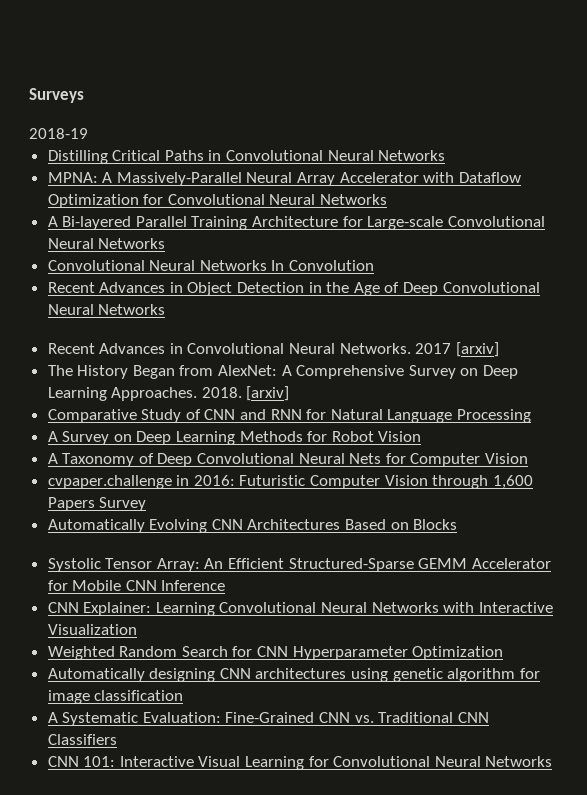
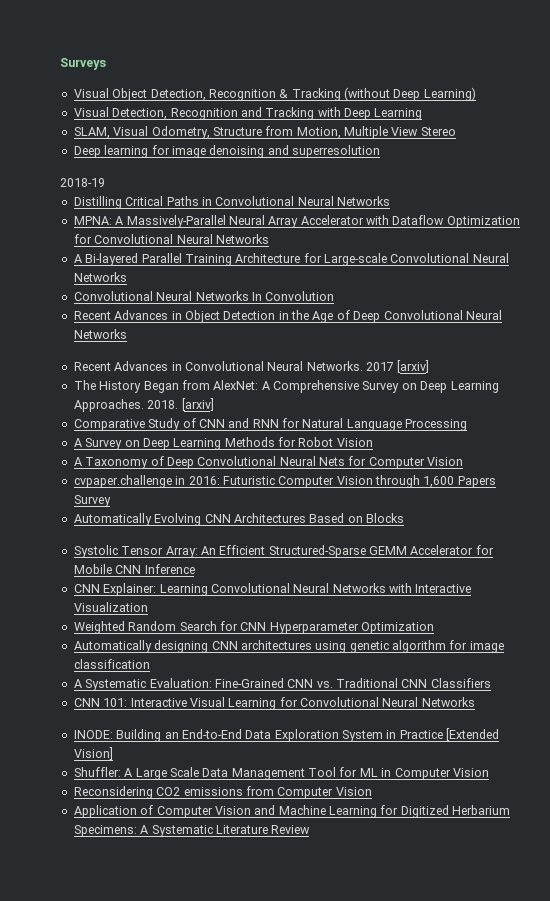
(84, 95) none -> [73,87,476,101] [73,107,423,120] [73,126,456,139] [73,145,380,158] // Visual Object Detection, Recognition & Tracking (without Deep Learning) // Visual Detection, Recognition and Tracking with Deep Learning // SLAM, Visual Odometry, Structure from Motion, Multiple View Stereo // Deep learning for image denoising and superresolution
(553, 761) none -> [73,728,500,742] [73,747,113,760] [73,767,489,780] [73,786,372,799] [73,805,511,818] [73,825,311,837] // INODE: Building an End-to-End Data Exploration System in Practice [Extended Vision] // Shuffler: A Large Scale Data Management Tool for ML in Computer Vision // Reconsidering CO2 emissions from Computer Vision // Application of Computer Vision and Machine Learning for Digitized Herbarium Specimens: A Systematic Literature Review

